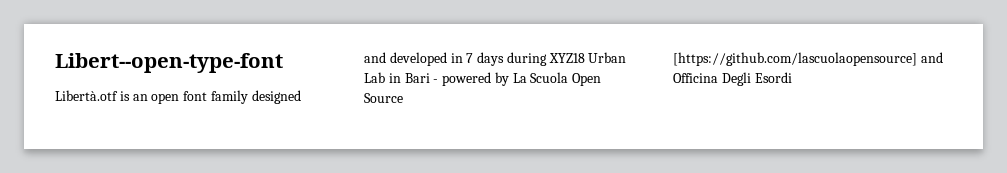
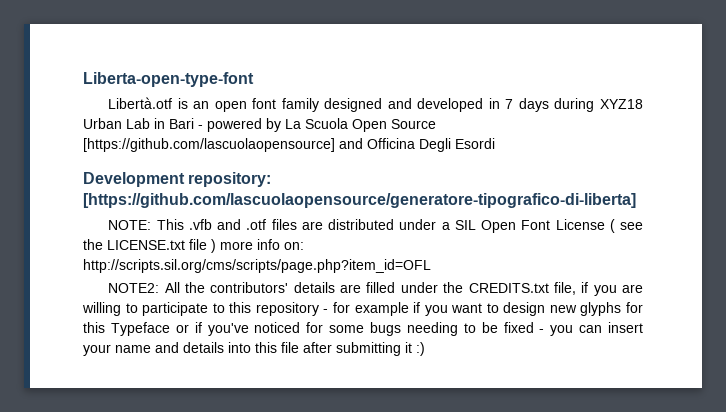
[55,53,283,73] Libert--open-type-font -> [83,72,254,87] Liberta-open-type-font
(792, 77) none -> [83,172,272,187] [83,193,636,208] [108,219,643,233] [83,239,304,253] [83,259,431,273] [108,282,644,296] [82,302,643,316] [83,322,643,336] [83,342,425,356] // Development repository: [https://github.com/lascuolaopensource/generatore-tipografico-di-liberta] // NOTE: This .vfb and .otf files are distributed under a SIL Open Font License ( see the LICENSE.txt file ) more info on: http://scripts.sil.org/cms/scripts/page.php?item_id=OFL // NOTE2: All the contributors' details are filled under the CREDITS.txt file, if you are willing to participate to this repository - for example if you want to design new glyphs for this Typeface or if you've noticed for some bugs needing to be fixed - you can insert your name and details into this file after submitting it :)

